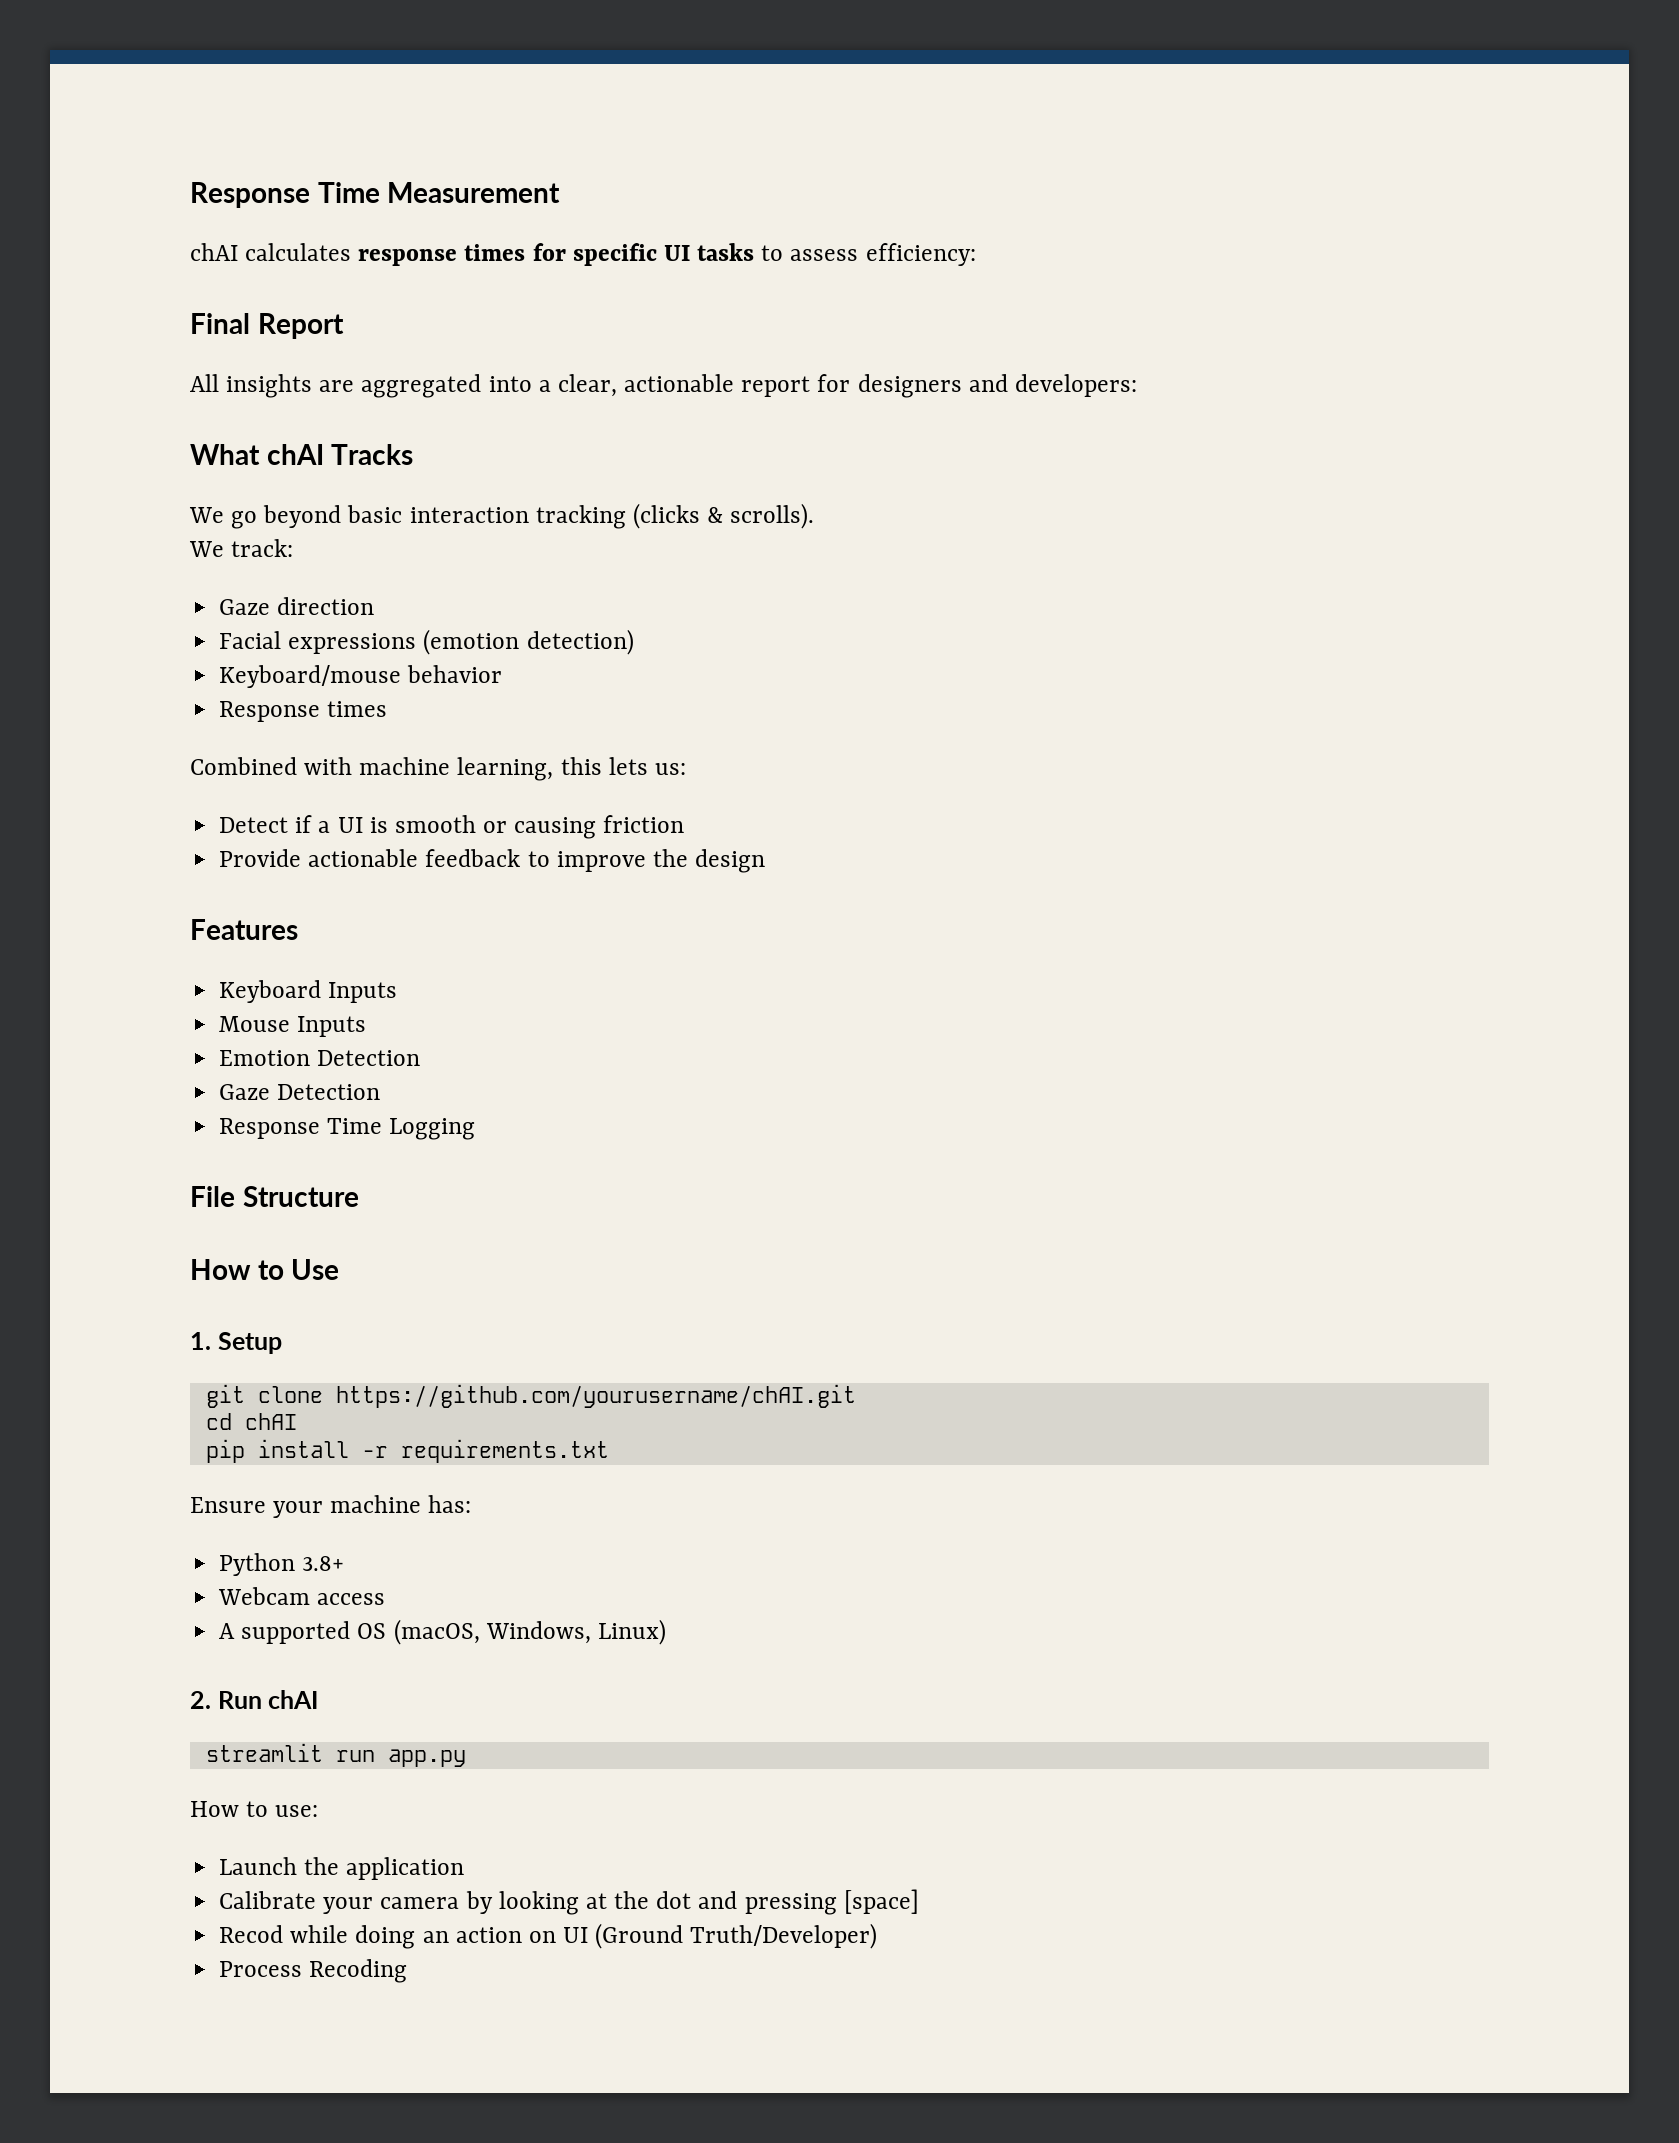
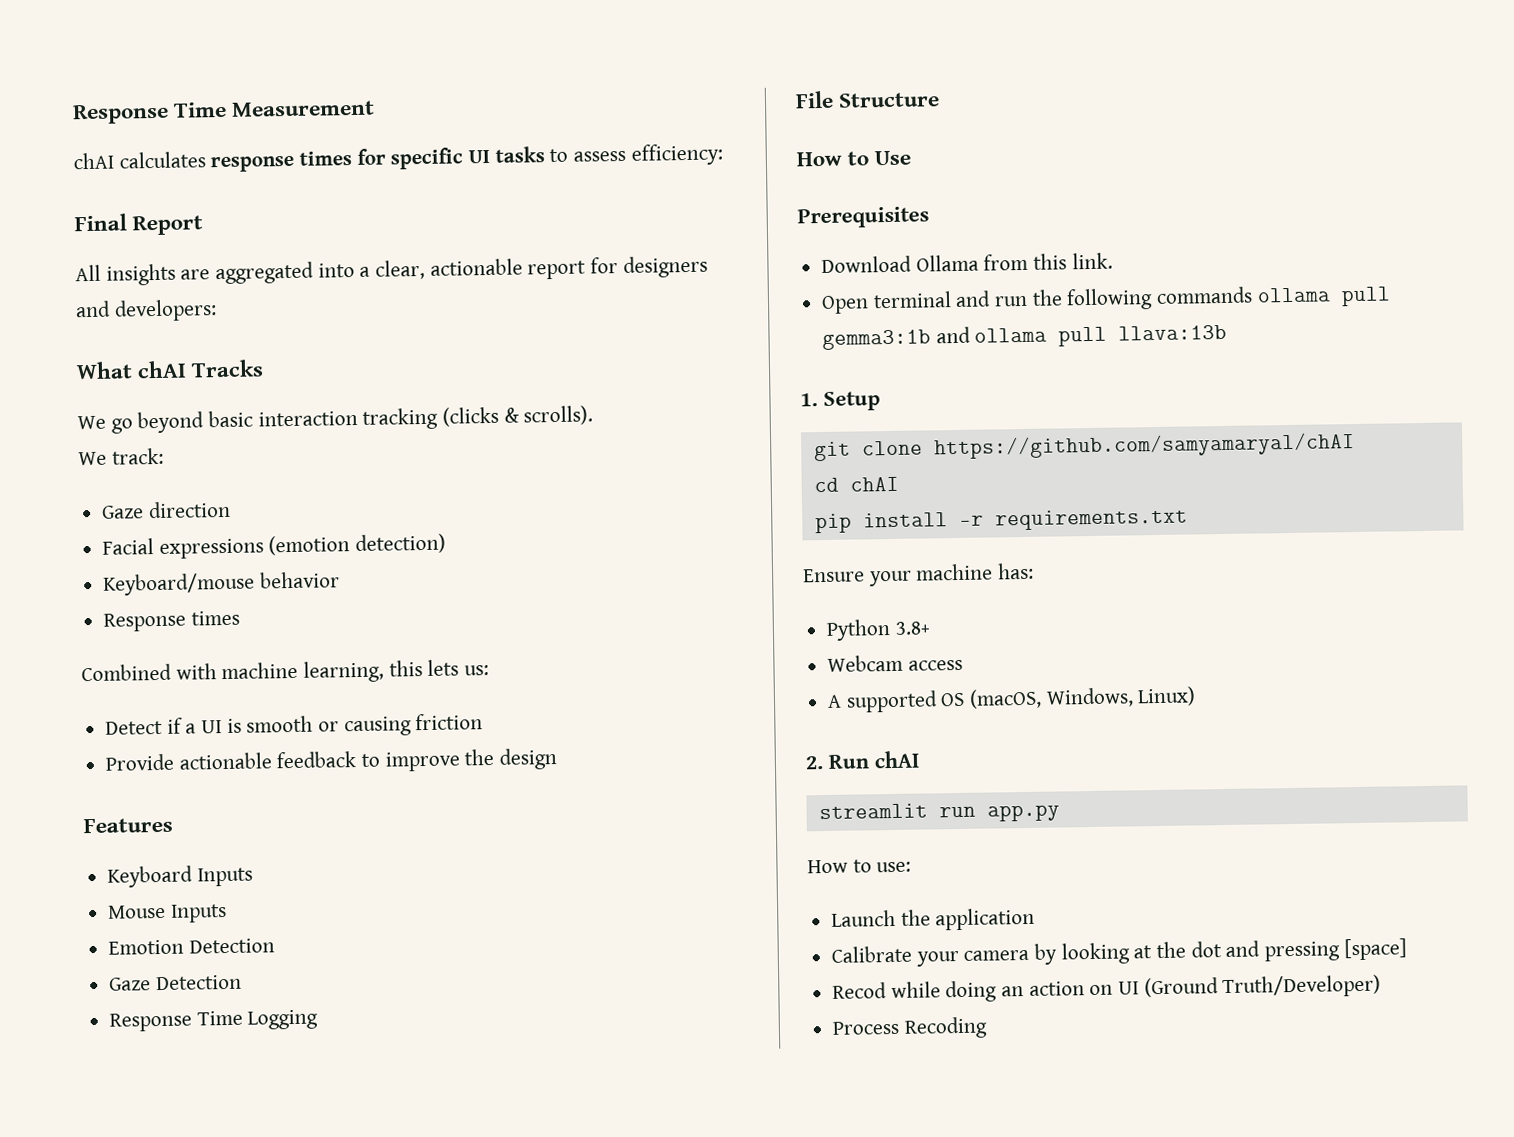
(340, 1269) none -> [797,206,929,229] [821,252,1113,273] [821,286,1391,314] [822,324,1228,350] // Prerequisites // Download Ollama from this link. // Open terminal and run the following commands ollama pull gemma3:1b and ollama pull llava:13b
[335,1384,856,1408] https://github.com/yourusername/chAI.git -> [933,432,1355,460] https://github.com/samyamaryal/chAI

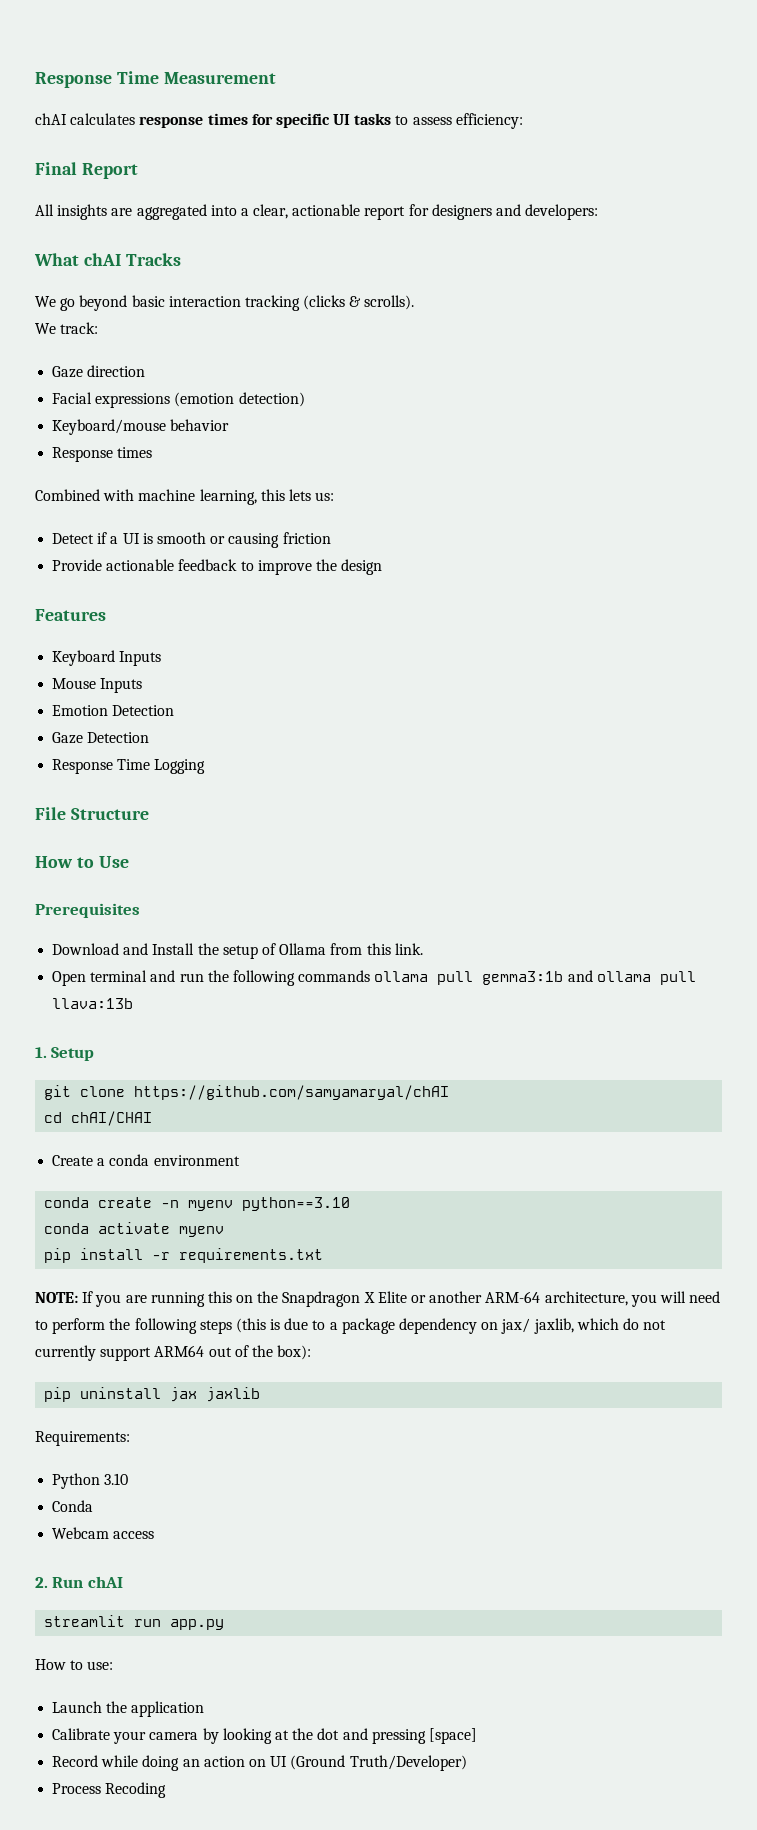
(913, 264) none -> [123,943,276,959] and Install the setup of
[849,476,899,492] [814,508,1188,534] [803,562,1035,587] chAI // pip install -r requirements.txt // Ensure your machine has: -> [71,1111,153,1126] [52,1154,240,1166] [44,1197,351,1211] [44,1222,225,1237] [44,1248,324,1263] [35,1291,721,1307] [35,1318,667,1334] [35,1345,312,1361] [44,1387,261,1402] [35,1431,130,1446] chAI/CHAI // Create a conda environment // conda create -n myenv python==3.10 // conda activate myenv // pip install -r requirements.txt // NOTE: If you are running this on the Snapdragon X Elite or another ARM-64 architecture, you will need to perform the following steps (this is due to a package dependency on jax/ jaxlib, which do not currently support ARM64 out of the box): // pip uninstall jax jaxlib // Requirements:
[894,621,931,635] 3.8+ -> [104,1473,129,1485] [52,1500,94,1512] 3.10 // Conda
[827,686,1197,713] // A supported OS (macOS, Windows, Linux) -> (155, 1535) none
[832,982,888,999] Recod -> [52,1755,99,1767] Record

